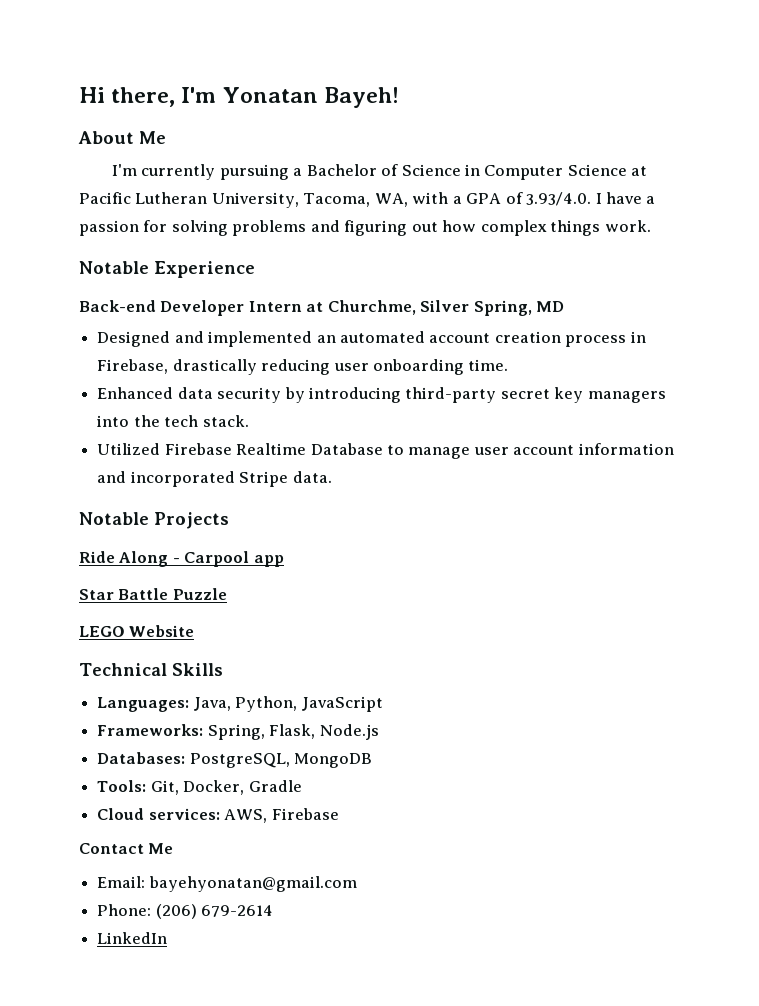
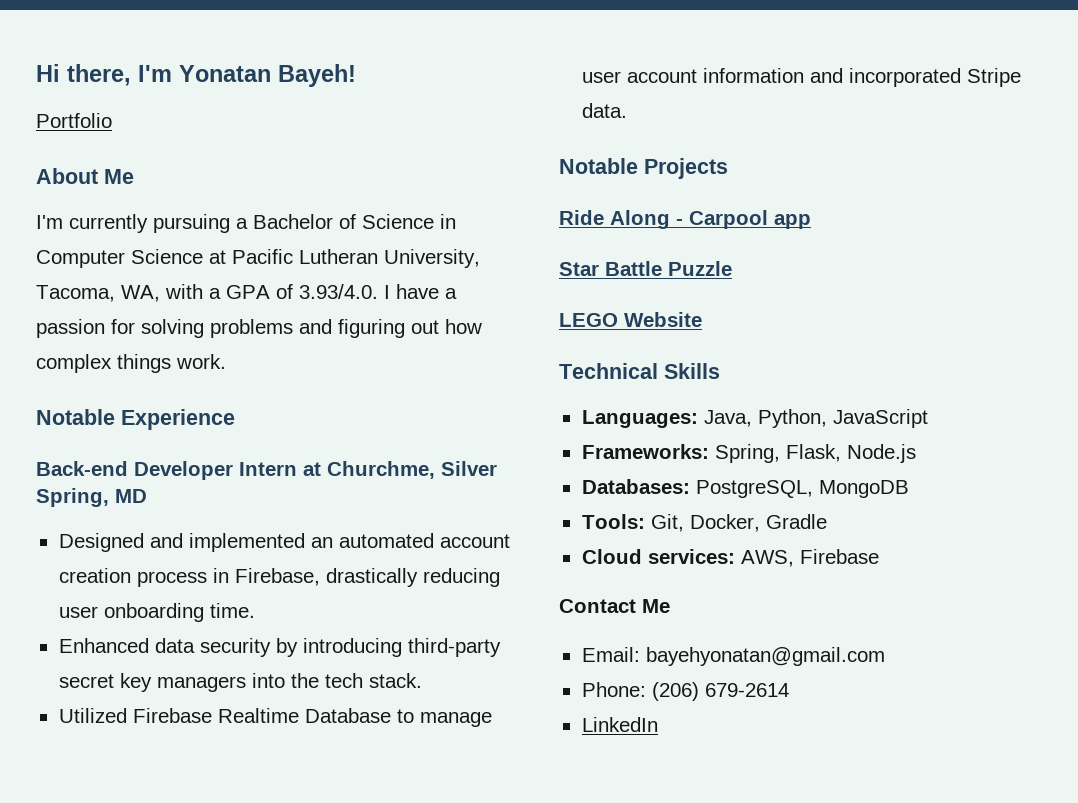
(399, 97) none -> [36,113,112,128] // Portfolio

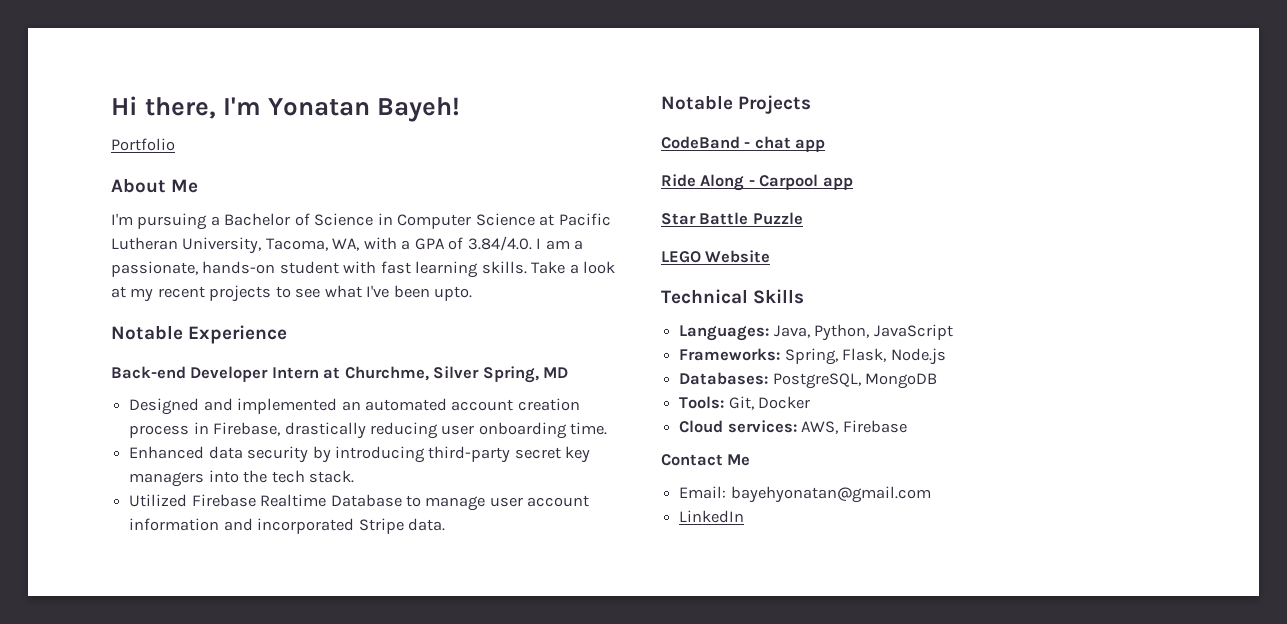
[69,214,148,233] currently -> (133, 219) none
[299,284,457,299] [36,319,482,338] [36,354,226,373] 3.93/4.0. I have a passion for solving problems and figuring out how complex things work. -> [467,236,584,251] [111,261,616,278] [111,285,473,302] 3.84/4.0. I am a passionate, hands-on student with fast learning skills. Take a look at my recent projects to see what I've been upto.
(728, 168) none -> [661,136,826,152] // CodeBand - chat app
[689,514,827,532] Docker, Gradle -> [758,396,811,409] Docker
[581,682,789,701] // Phone: (206) 679-2614 -> (931, 494) none

